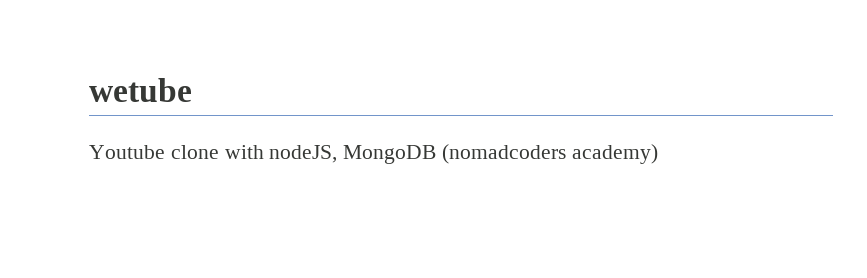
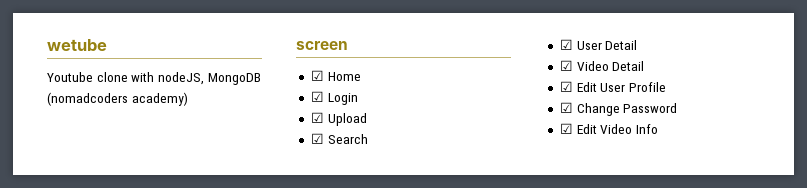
(658, 154) none -> [296,41,348,50] [310,70,361,81] [310,91,358,105] [310,112,367,126] [310,133,368,144] [559,39,638,50] [559,60,645,71] [559,81,666,92] [559,102,678,116] [559,123,658,134] // screen // ☑ Home // ☑ Login // ☑ Upload // ☑ Search // ☑ User Detail // ☑ Video Detail // ☑ Edit User Profile // ☑ Change Password // ☑ Edit Video Info

